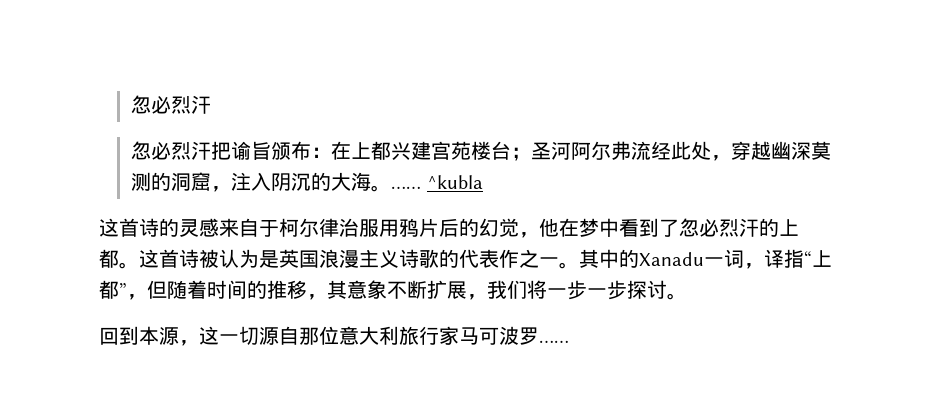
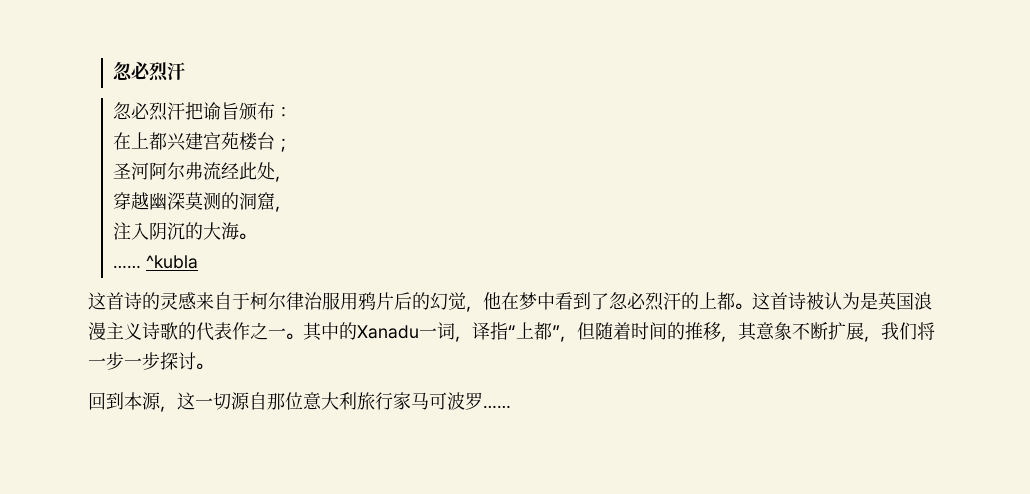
(332, 152) none -> (293, 112) //
(532, 154) none -> (293, 145) //
(732, 158) none -> (293, 179) //
(232, 189) none -> (293, 209) //
(392, 188) none -> (257, 236) //

